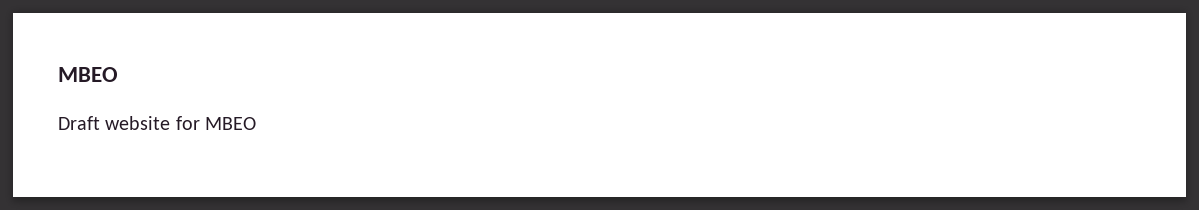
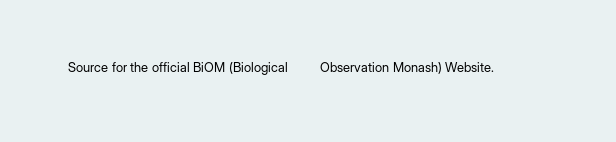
[58,67,118,82] [58,116,257,130] MBEO // Draft website for MBEO -> [68,62,495,75] Source for the official BiOM (Biological Observation Monash) Website.

